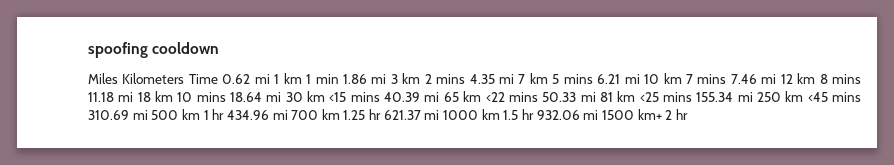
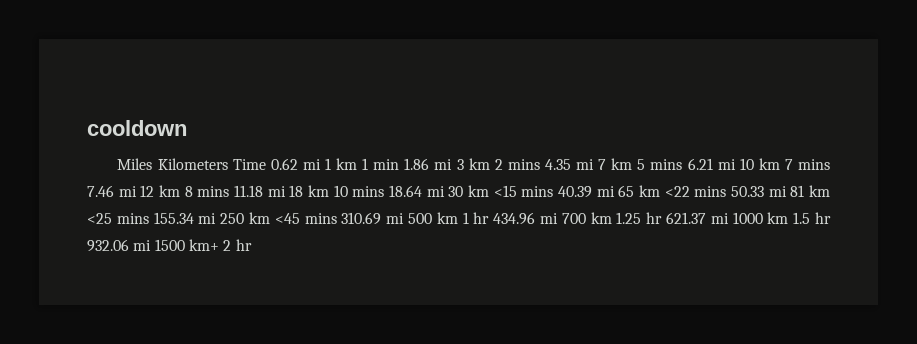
[88,42,148,58] spoofing -> (87, 128) none

